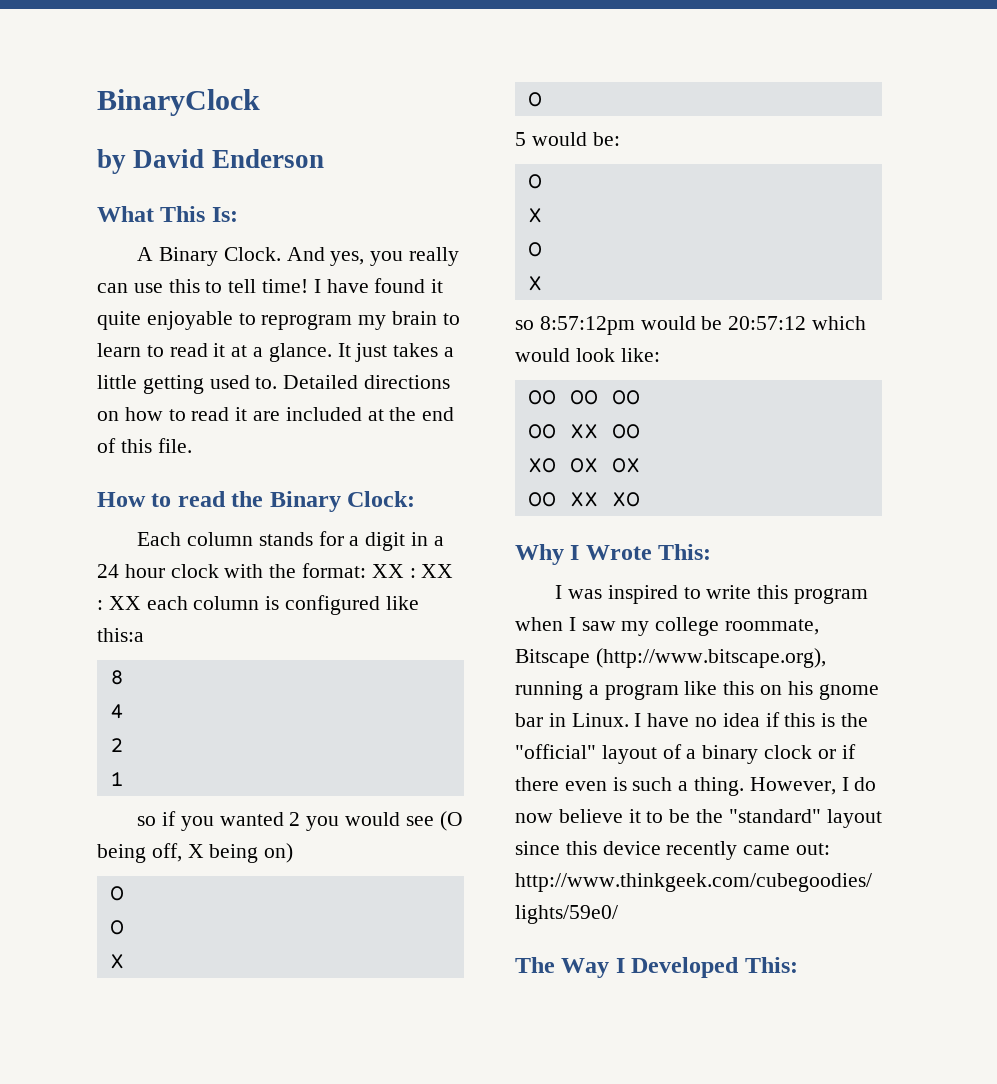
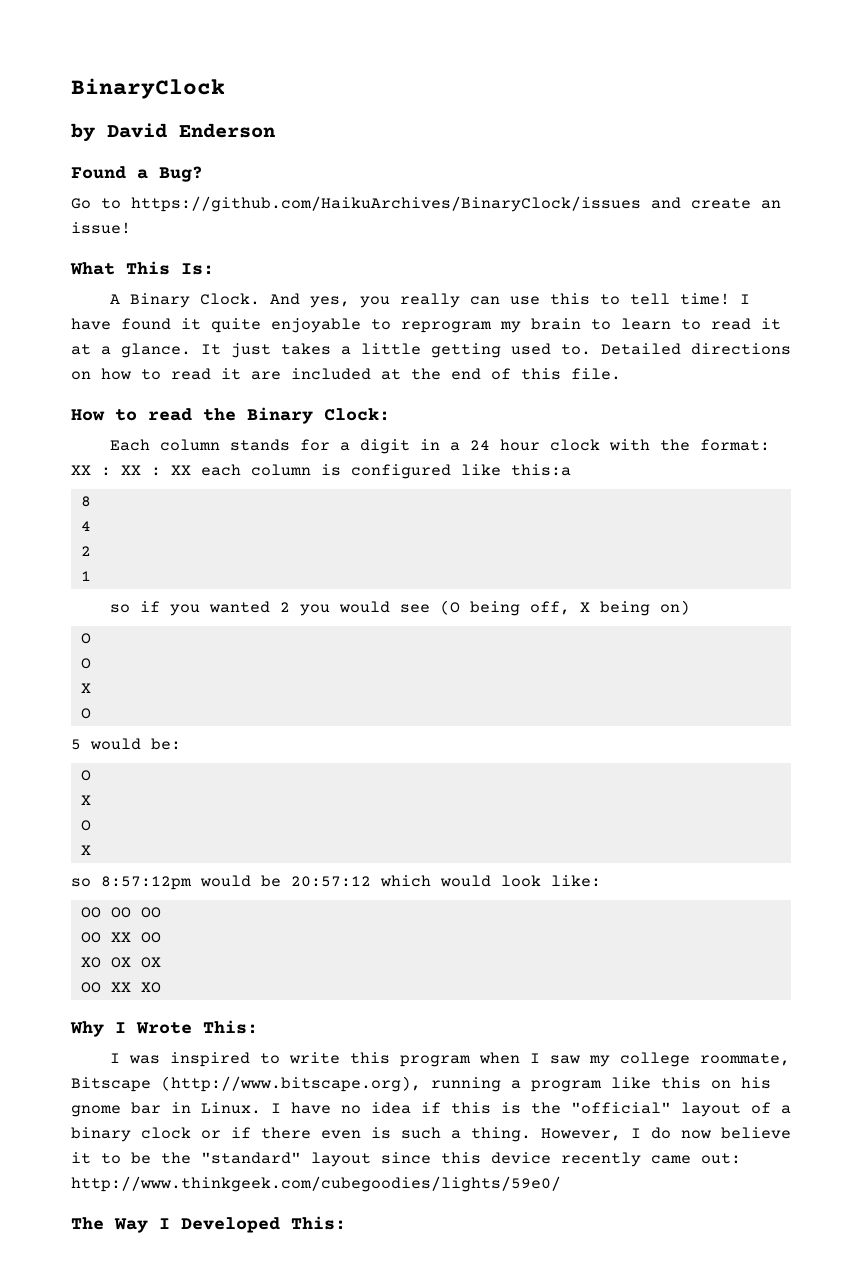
(324, 158) none -> [71,166,203,182] [71,196,781,212] [71,222,131,234] // Found a Bug? // Go to https://github.com/HaikuArchives/BinaryClock/issues and create an issue!

